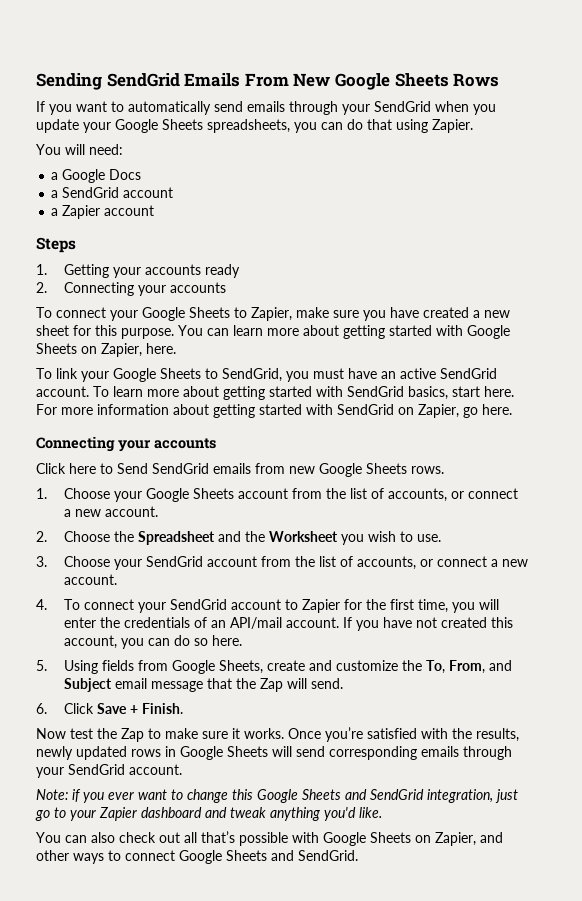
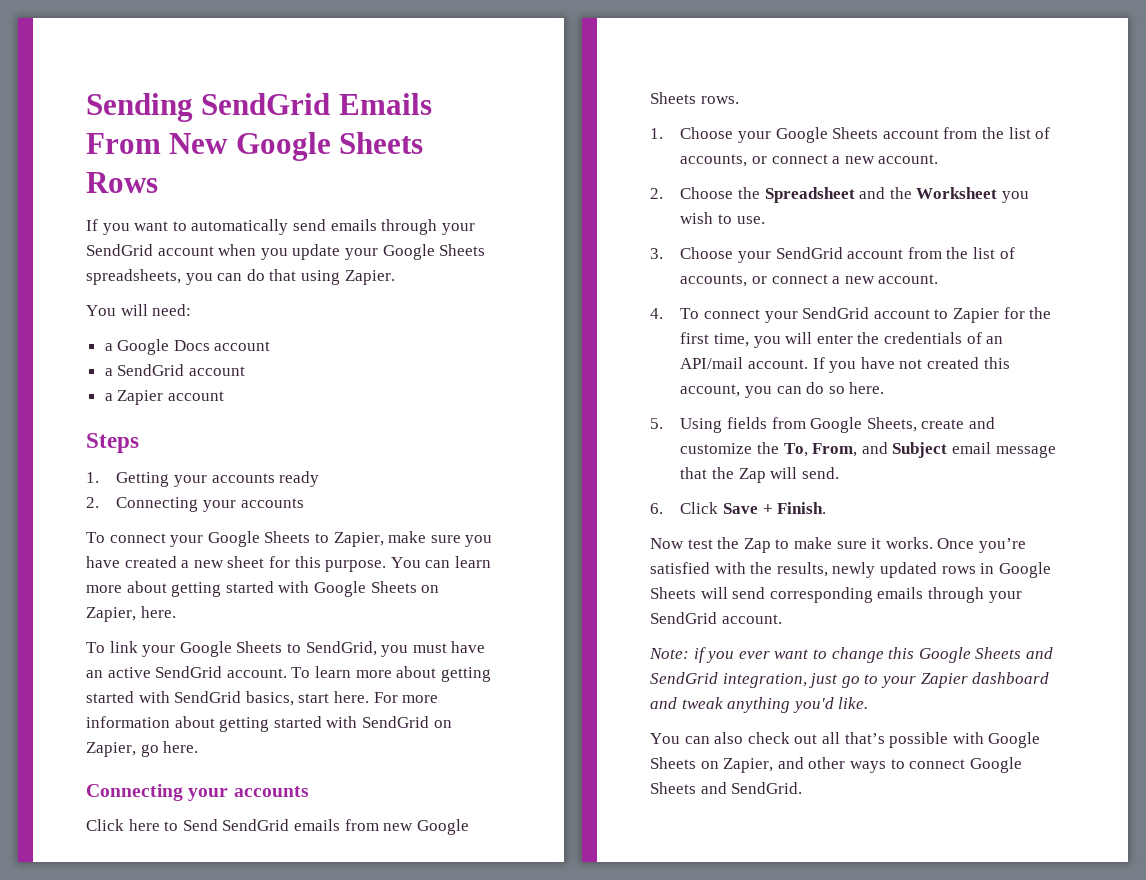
(431, 106) none -> [157,246,214,256] account
(142, 174) none -> [214,341,271,351] account

